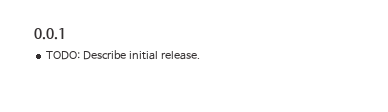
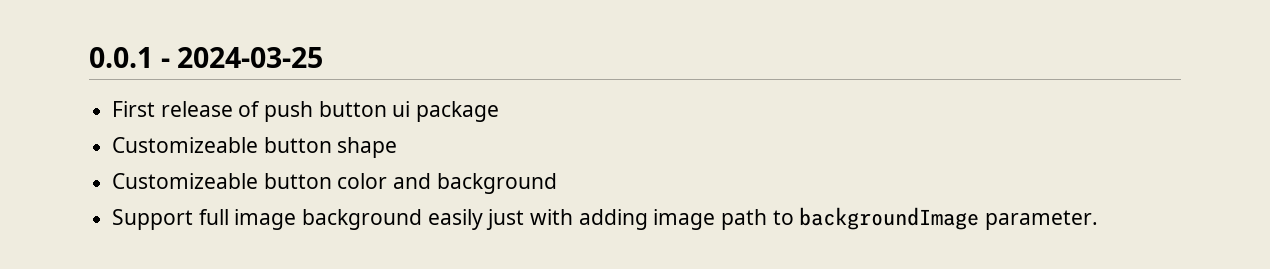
[46,50,201,60] // TODO: Describe initial release. -> [160,47,324,68] [112,101,500,122] [112,137,398,158] [112,173,557,194] [112,207,1099,230] - 2024-03-25 // First release of push button ui package // Customizeable button shape // Customizeable button color and background // Support full image background easily just with adding image path to backgroundImage parameter.

